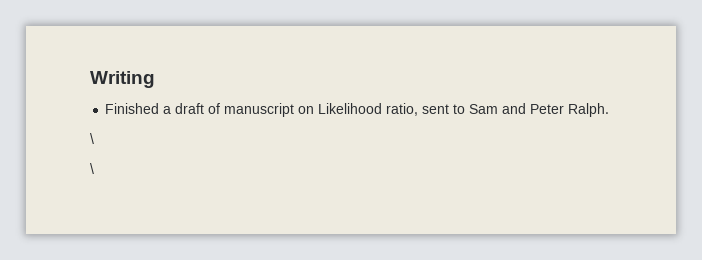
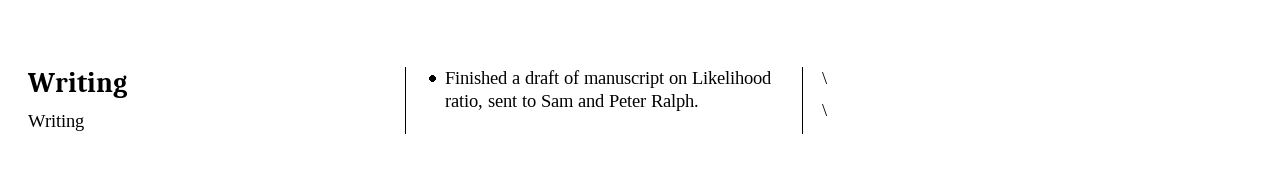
[90,71,155,88] Writing -> [27,72,127,98] [28,115,84,131] Writing // Writing

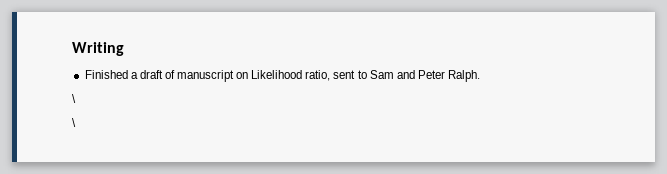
[27,72,127,98] [28,115,84,131] Writing // Writing -> [72,42,124,56] Writing

